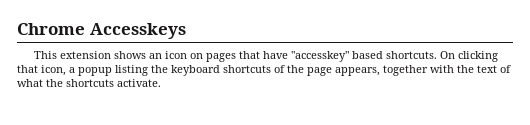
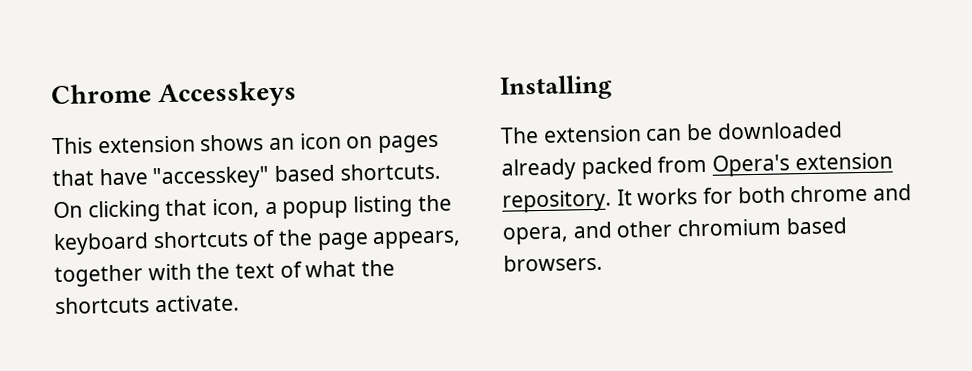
(161, 83) none -> [499,74,613,101] [500,121,843,144] [501,152,893,181] [502,184,913,213] [502,217,847,245] [503,253,603,272] // Installing // The extension can be downloaded already packed from Opera's extension repository. It works for both chrome and opera, and other chromium based browsers.

